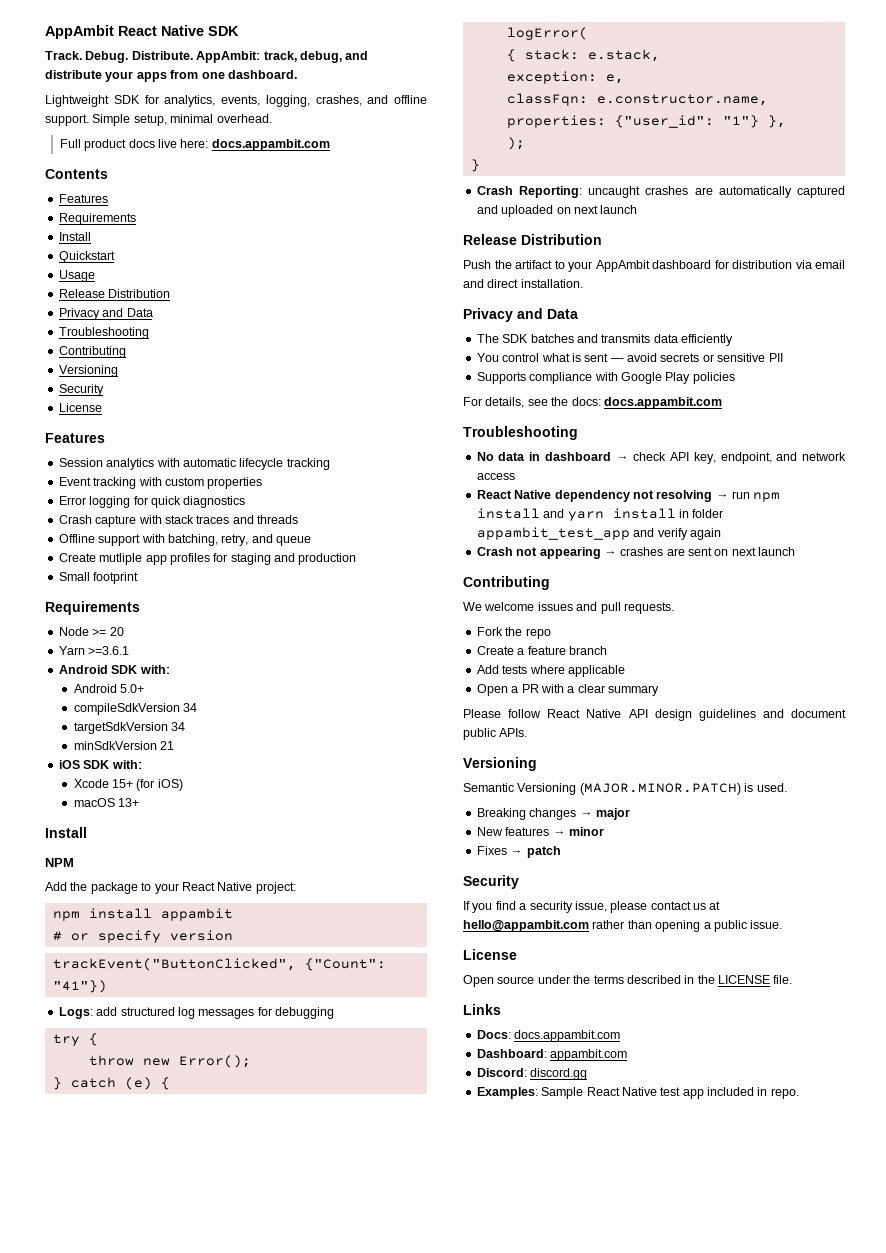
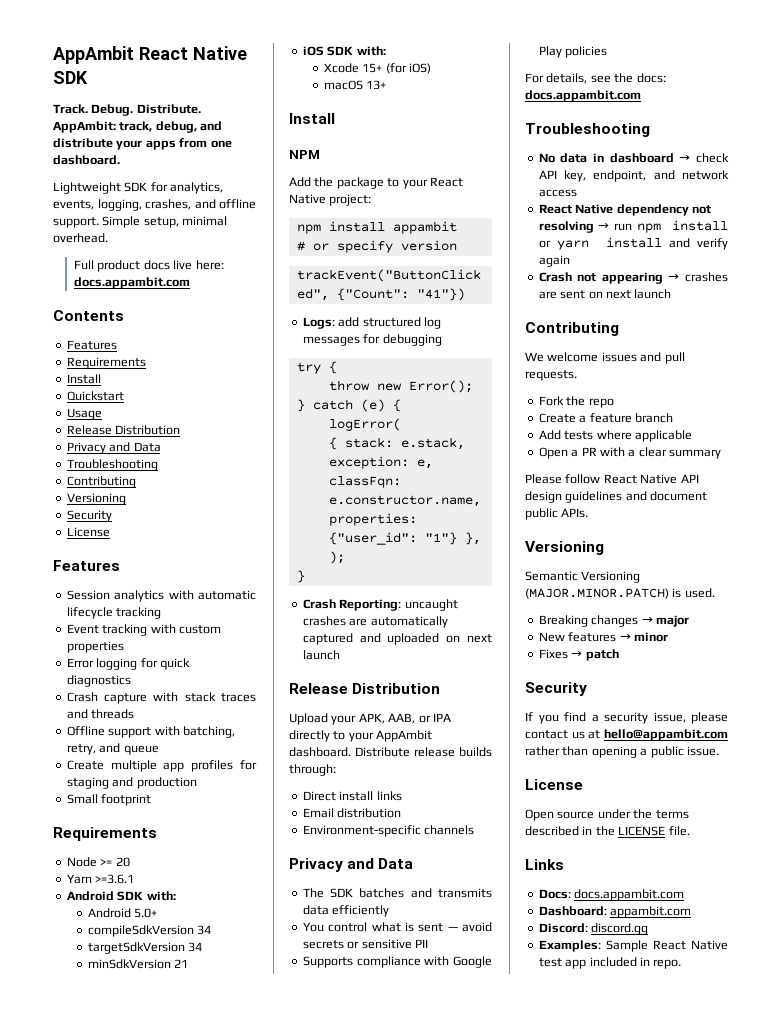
[99,553,143,565] mutliple -> [110,760,157,772] multiple
[463,260,845,272] [463,279,583,288] Push the artifact to your AppAmbit dashboard for distribution via email and direct installation. -> [289,713,451,725] [289,730,433,742] [289,747,492,757] [289,764,336,776] [302,791,402,801] [302,808,402,818] [302,825,475,837] Upload your APK, AAB, or IPA directly to your AppAmbit dashboard. Distribute release builds through: // Direct install links // Email distribution // Environment-specific channels
[543,509,565,518] and -> [538,240,551,248] or
[678,509,724,518] [476,527,630,540] in folder appambit_test_app -> (662, 242) none

